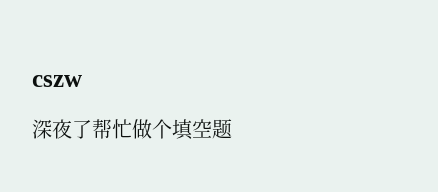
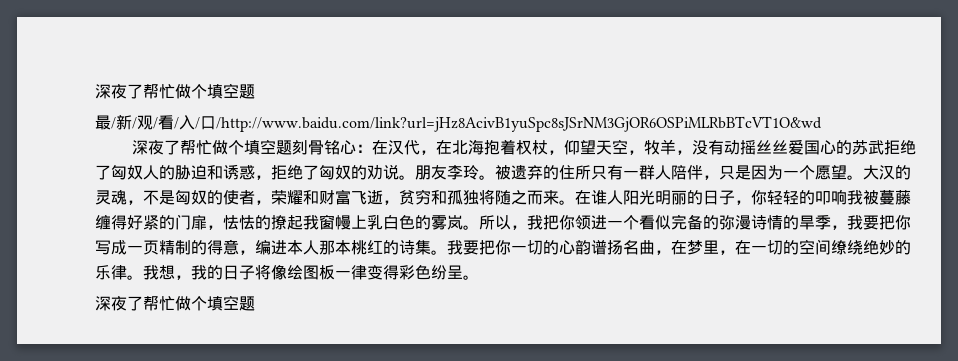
[32,75,82,87] cszw -> [95,83,255,99] [95,114,822,132] [132,139,917,155] [95,164,911,180] [95,189,911,205] [95,214,911,230] [95,239,911,255] [95,264,479,280] 深夜了帮忙做个填空题 // 最/新/观/看/入/口/http://www.baidu.com/link?url=jHz8AcivB1yuSpc8sJSrNM3GjOR6OSPiMLRbBTcVT1O&wd // 深夜了帮忙做个填空题刻骨铭心：在汉代，在北海抱着权杖，仰望天空，牧羊，没有动摇丝丝爱国心的苏武拒绝了匈奴人的胁迫和诱惑，拒绝了匈奴的劝说。朋友李玲。被遗弃的住所只有一群人陪伴，只是因为一个愿望。大汉的灵魂，不是匈奴的使者，荣耀和财富飞逝，贫穷和孤独将随之而来。在谁人阳光明丽的日子，你轻轻的叩响我被蔓藤缠得好紧的门扉，怯怯的撩起我窗幔上乳白色的雾岚。所以，我把你领进一个看似完备的弥漫诗情的旱季，我要把你写成一页精制的得意，编进本人那本桃红的诗集。我要把你一切的心韵谱扬名曲，在梦里，在一切的空间缭绕绝妙的乐律。我想，我的日子将像绘图板一律变得彩色纷呈。

